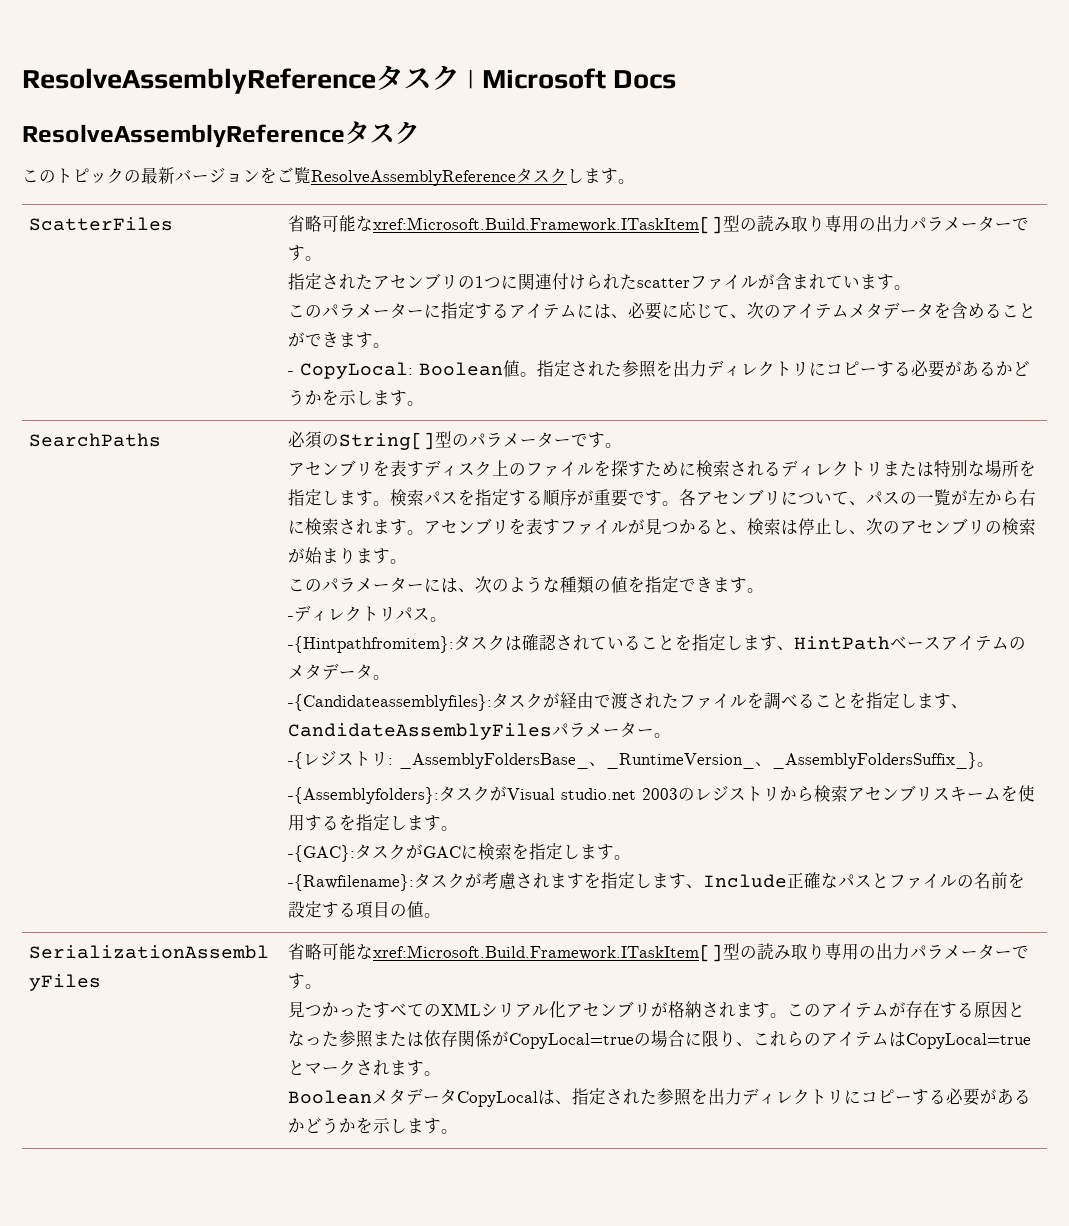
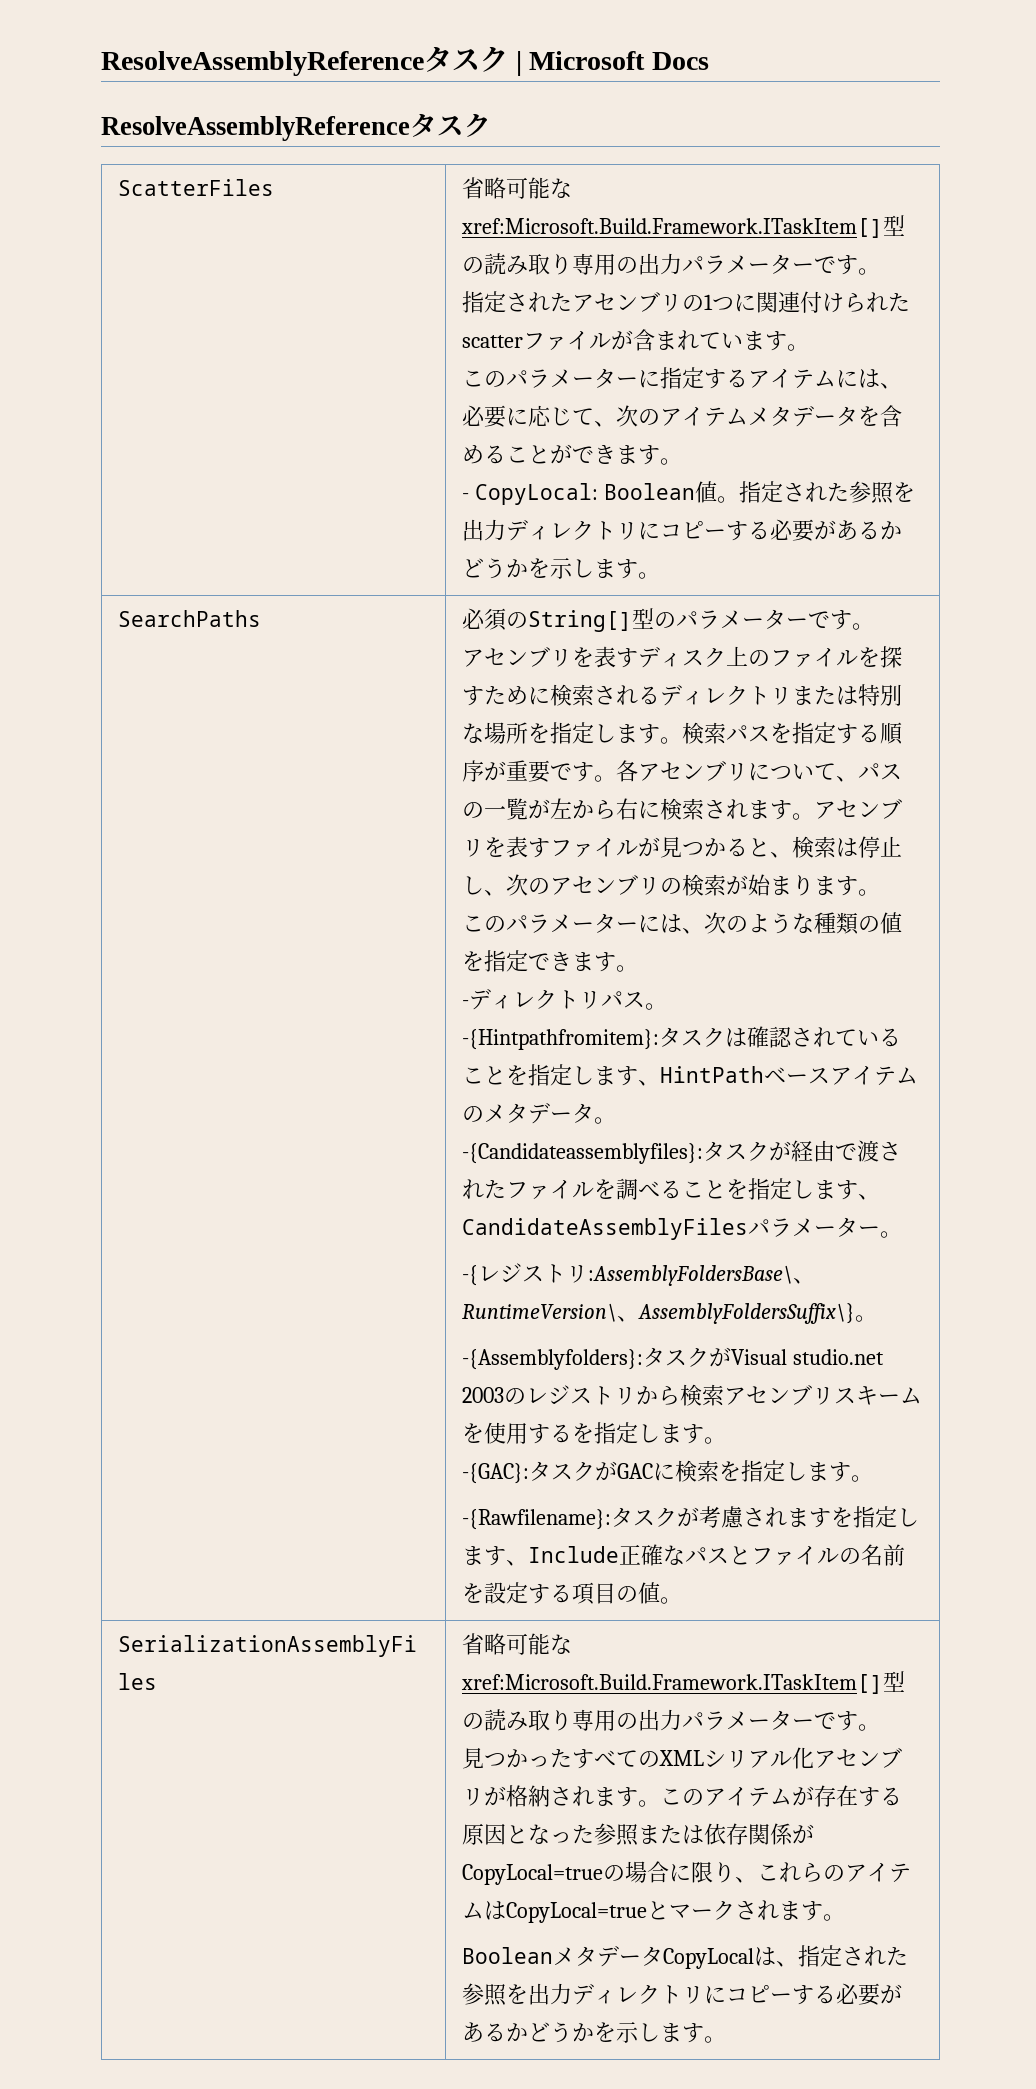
[22,167,635,186] // このトピックの最新バージョンをご覧ResolveAssemblyReferenceタスクします。 -> (491, 125) none
[388,752,978,769] : _AssemblyFoldersBase_、_RuntimeVersion_、_AssemblyFoldersSuffix_} -> [588,1265,816,1286] [462,1303,856,1324] :AssemblyFoldersBase\、RuntimeVersion\、AssemblyFoldersSuffix\}

